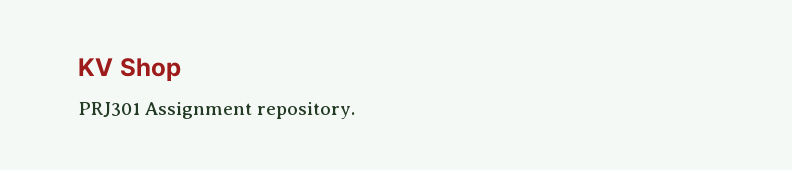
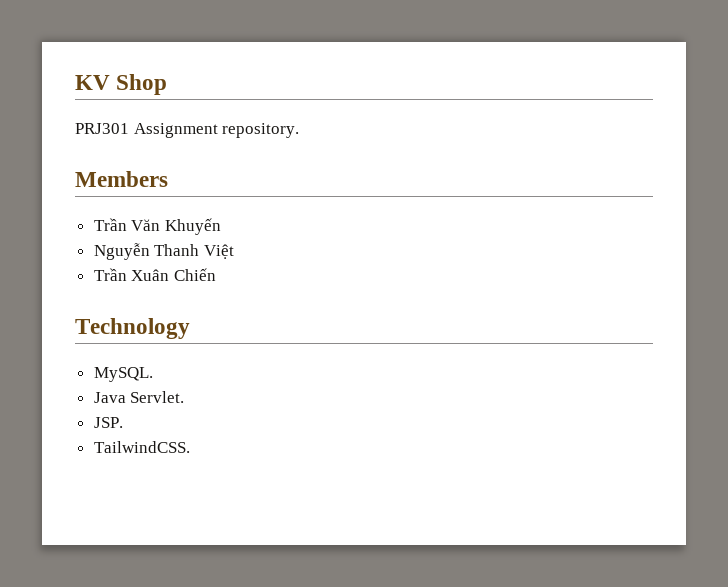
(356, 110) none -> [75,171,168,187] [93,218,221,235] [93,243,234,260] [93,268,216,281] [75,318,190,339] [93,367,153,382] [93,391,185,403] [93,417,123,428] [93,441,190,453] // Members // Trần Văn Khuyến // Nguyễn Thanh Việt // Trần Xuân Chiến // Technology // MySQL. // Java Servlet. // JSP. // TailwindCSS.

